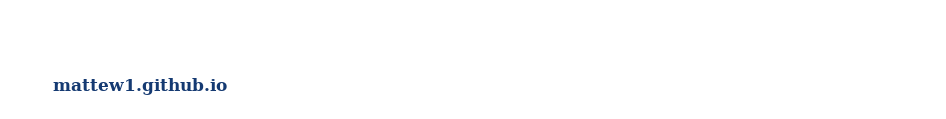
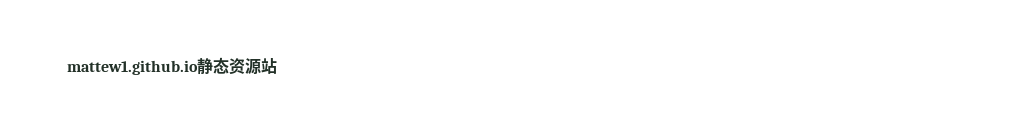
(227, 86) none -> [197,57,277,75] 静态资源站

